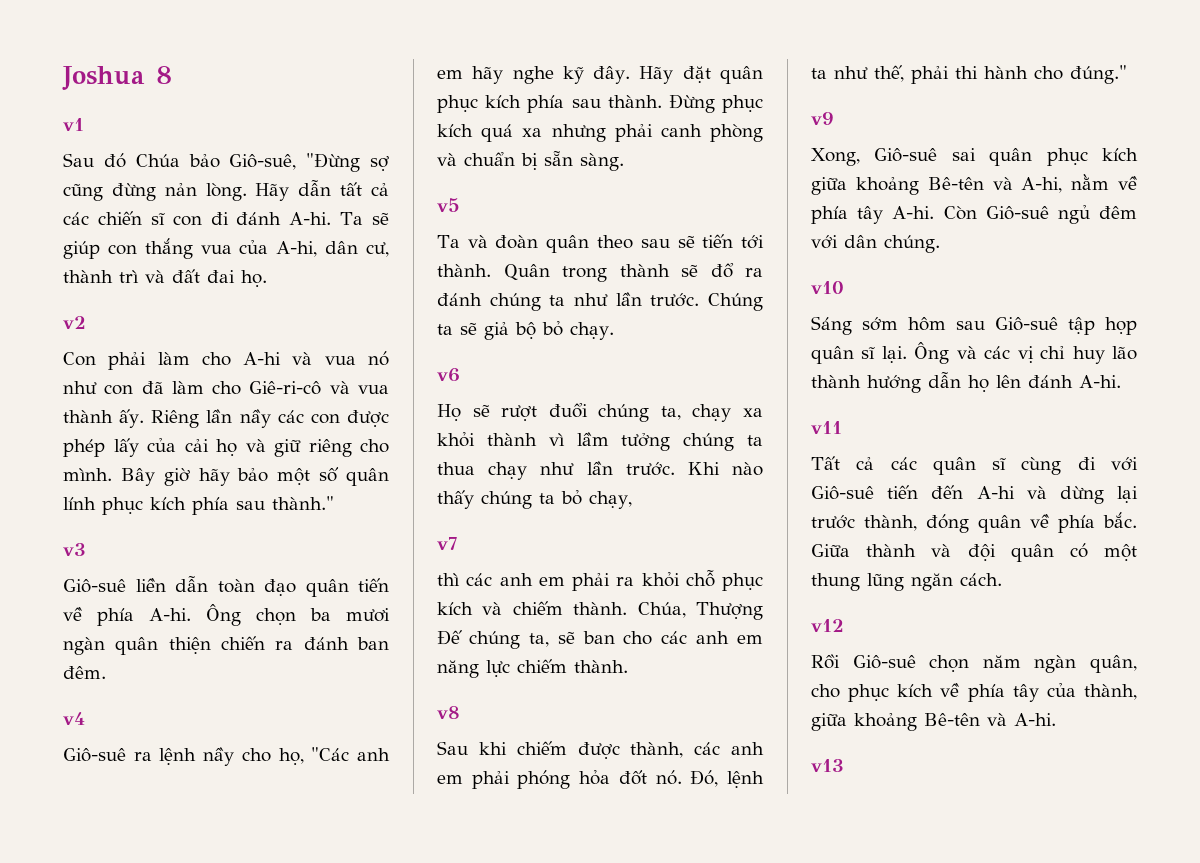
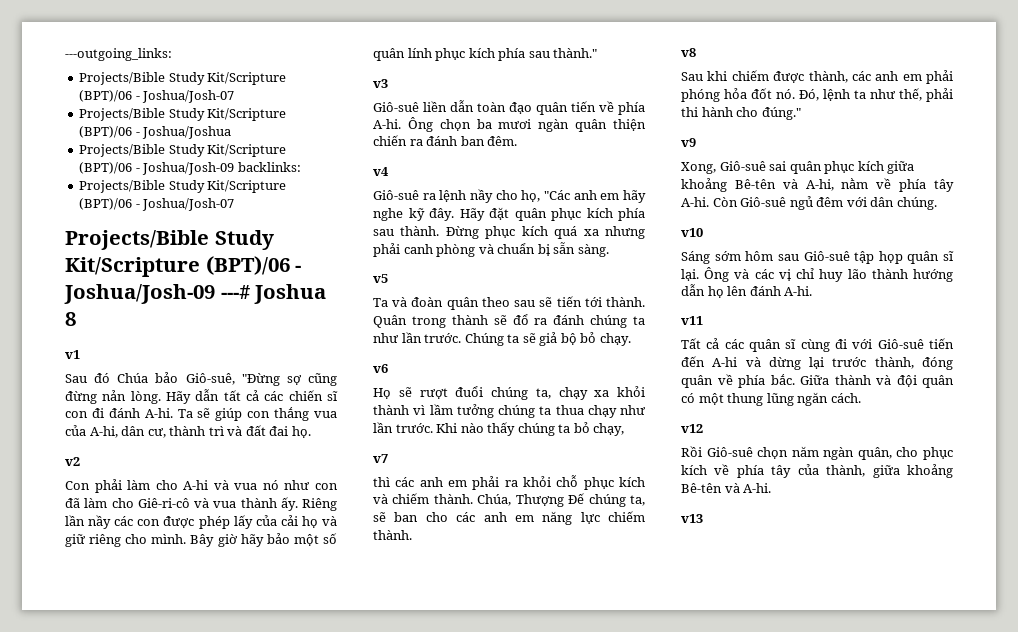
(62, 78) none -> [65,48,172,61] [79,72,287,85] [79,90,235,103] [79,108,287,121] [79,126,232,139] [79,144,287,157] [79,162,301,175] [79,180,287,193] [79,198,235,211] [65,230,274,250] [65,256,302,277] [64,284,250,304] ---outgoing_links: // Projects/Bible Study Kit/Scripture (BPT)/06 - Joshua/Josh-07 // Projects/Bible Study Kit/Scripture (BPT)/06 - Joshua/Joshua // Projects/Bible Study Kit/Scripture (BPT)/06 - Joshua/Josh-09 backlinks: // Projects/Bible Study Kit/Scripture (BPT)/06 - Joshua/Josh-07 // Projects/Bible Study Kit/Scripture (BPT)/06 - Joshua/Josh-09 ---#

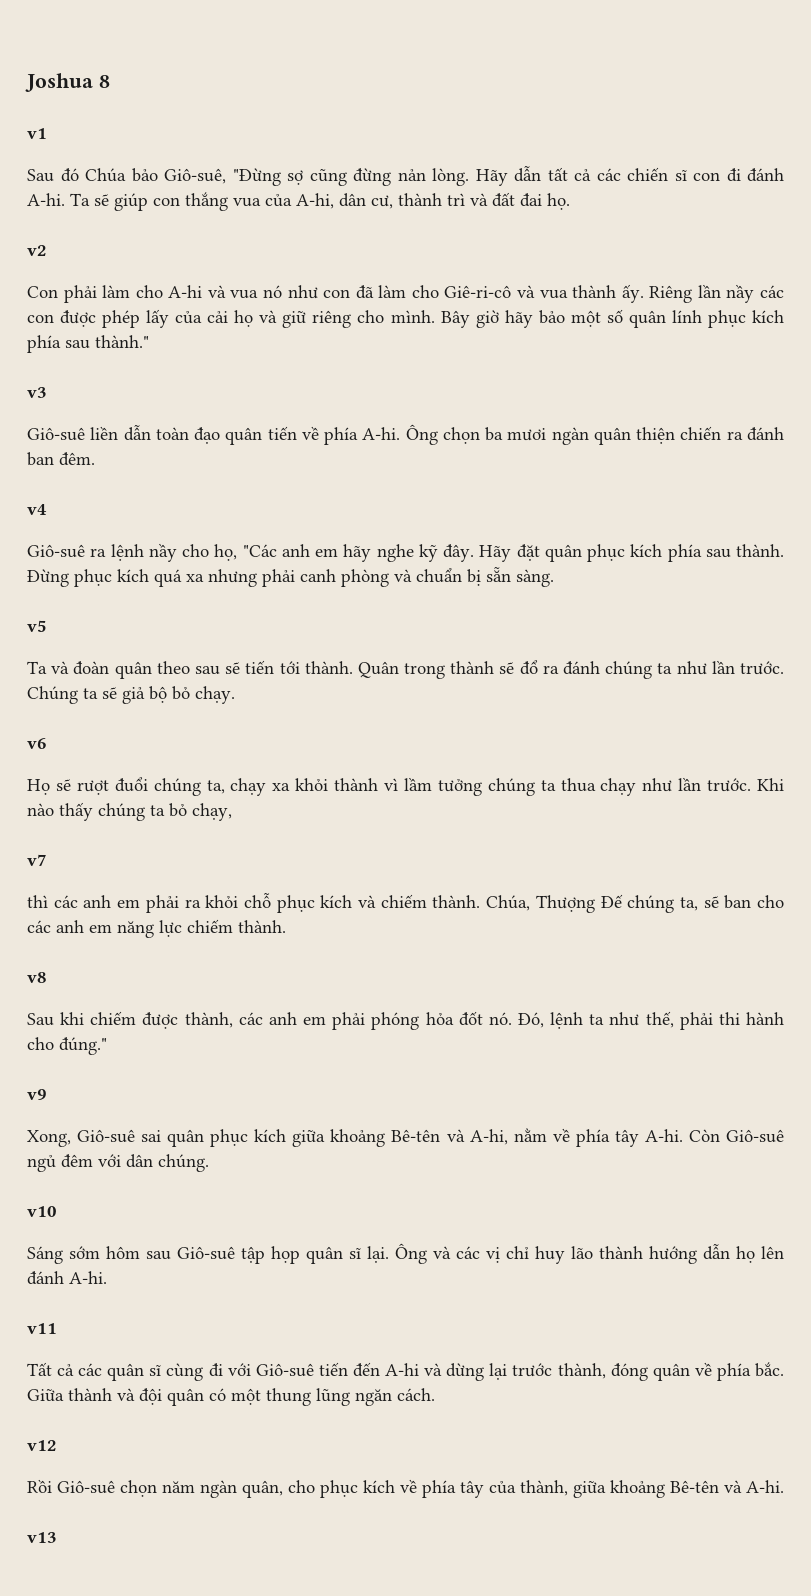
[65,48,172,61] [79,72,287,85] [79,90,235,103] [79,108,287,121] [79,126,232,139] [79,144,287,157] [79,162,301,175] [79,180,287,193] [79,198,235,211] [65,230,274,250] [65,256,302,277] [64,284,250,304] ---outgoing_links: // Projects/Bible Study Kit/Scripture (BPT)/06 - Joshua/Josh-07 // Projects/Bible Study Kit/Scripture (BPT)/06 - Joshua/Joshua // Projects/Bible Study Kit/Scripture (BPT)/06 - Joshua/Josh-09 backlinks: // Projects/Bible Study Kit/Scripture (BPT)/06 - Joshua/Josh-07 // Projects/Bible Study Kit/Scripture (BPT)/06 - Joshua/Josh-09 ---# -> (25, 82) none

